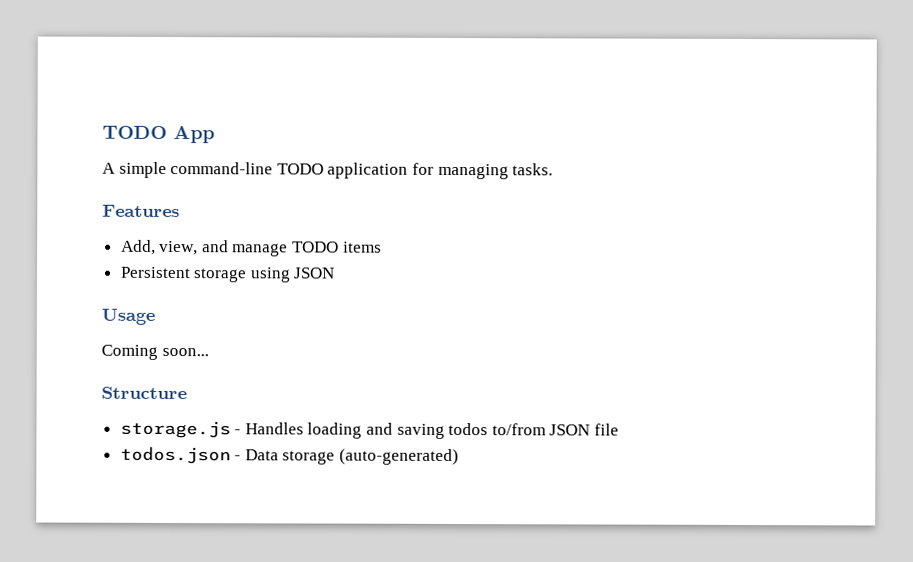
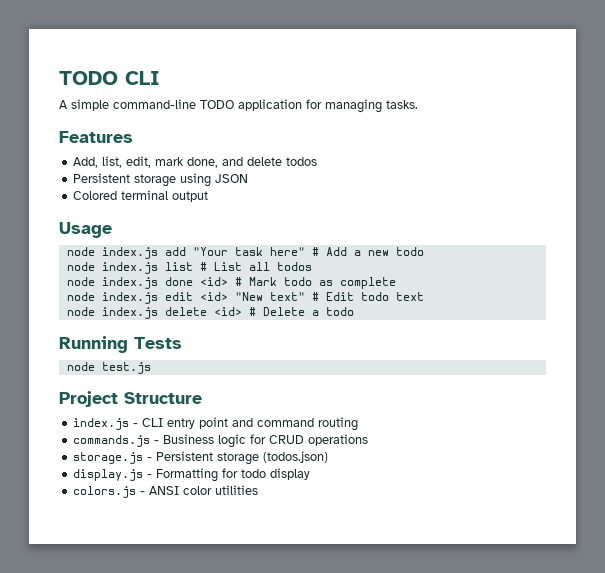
[102,125,215,144] TODO App -> [59,71,160,85] TODO CLI
[159,240,382,257] [120,266,336,283] [101,308,155,325] [101,344,209,360] [101,386,187,400] [119,420,620,439] [119,446,460,466] view, and manage TODO items // Persistent storage using JSON // Usage // Coming soon... // Structure // storage.js - Handles loading and saving todos to/from JSON file // todos.json - Data storage (auto-generated) -> [102,156,318,168] [73,173,249,187] [73,190,209,202] [59,222,112,238] [66,247,424,259] [66,262,312,274] [66,277,396,289] [66,292,424,304] [66,307,354,319] [59,336,182,353] [66,362,151,374] [59,391,202,407] [73,417,359,431] [73,434,369,448] [73,451,329,465] [73,468,311,482] [73,485,259,498] list, edit, mark done, and delete todos // Persistent storage using JSON // Colored terminal output // Usage // node index.js add "Your task here" # Add a new todo // node index.js list # List all todos // node index.js done <id> # Mark todo as complete // node index.js edit <id> "New text" # Edit todo text // node index.js delete <id> # Delete a todo // Running Tests // node test.js // Project Structure // index.js - CLI entry point and command routing // commands.js - Business logic for CRUD operations // storage.js - Persistent storage (todos.json) // display.js - Formatting for todo display // colors.js - ANSI color utilities

